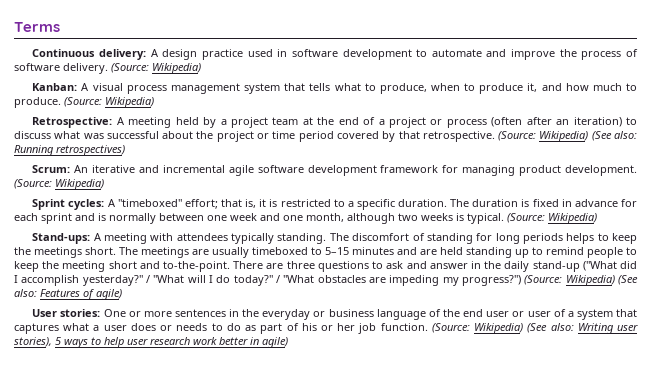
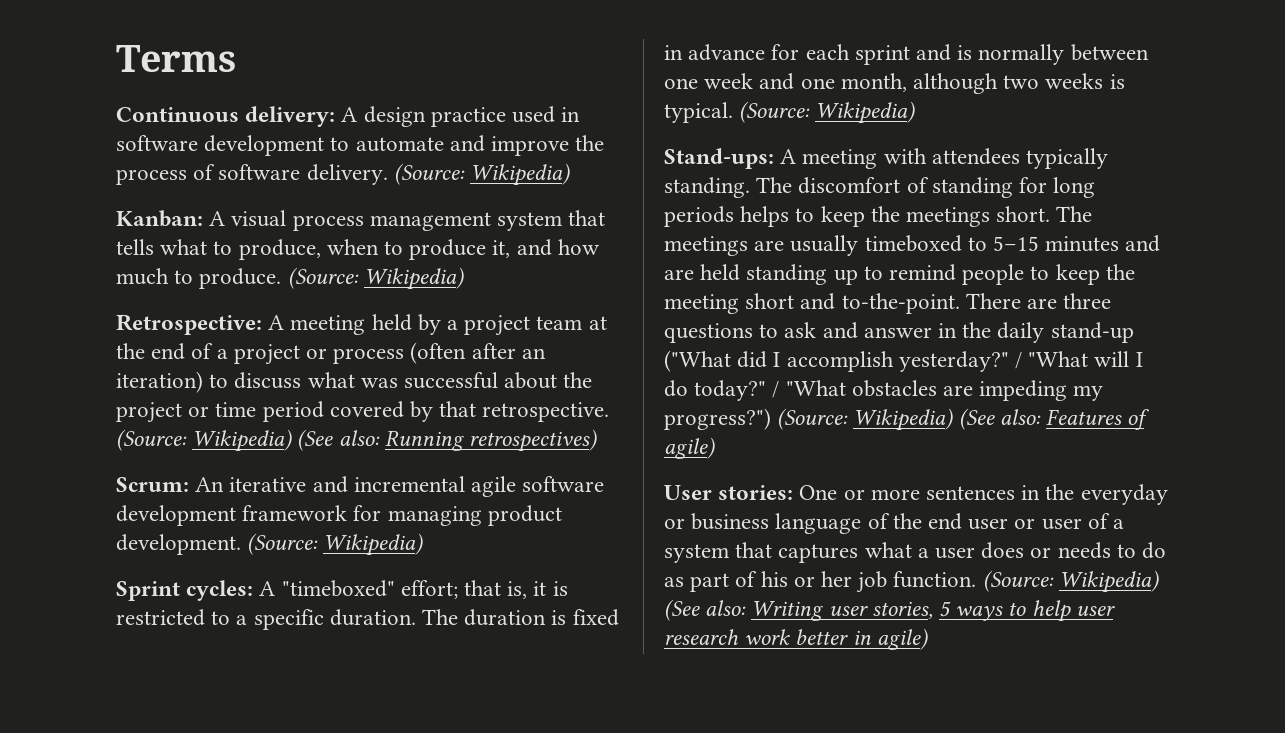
[14,337,52,347] stories), -> [871,601,933,619] stories,

